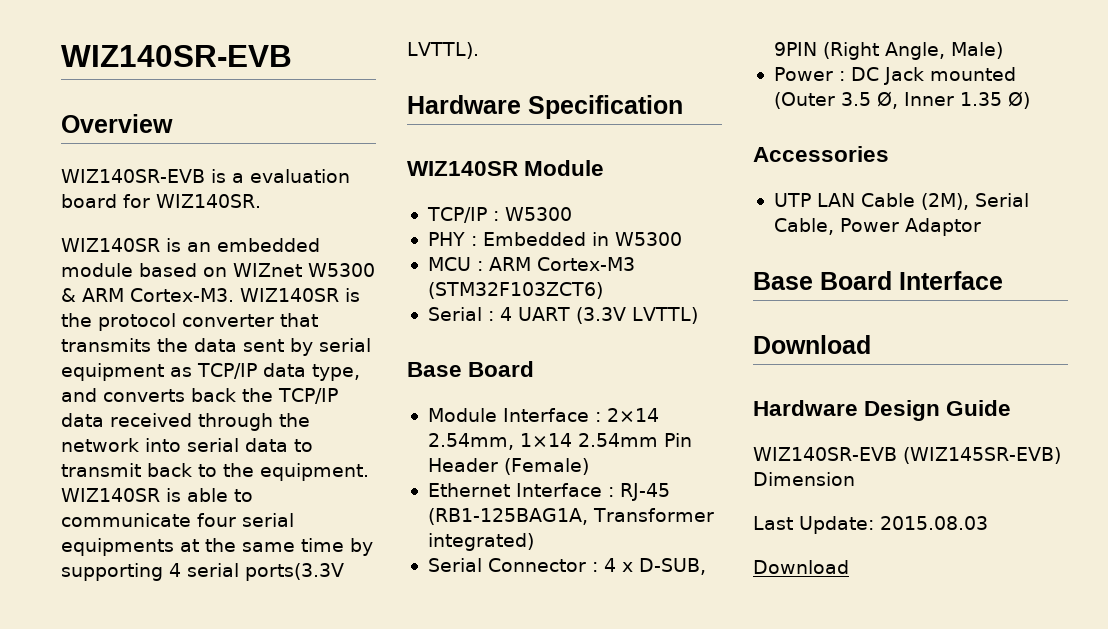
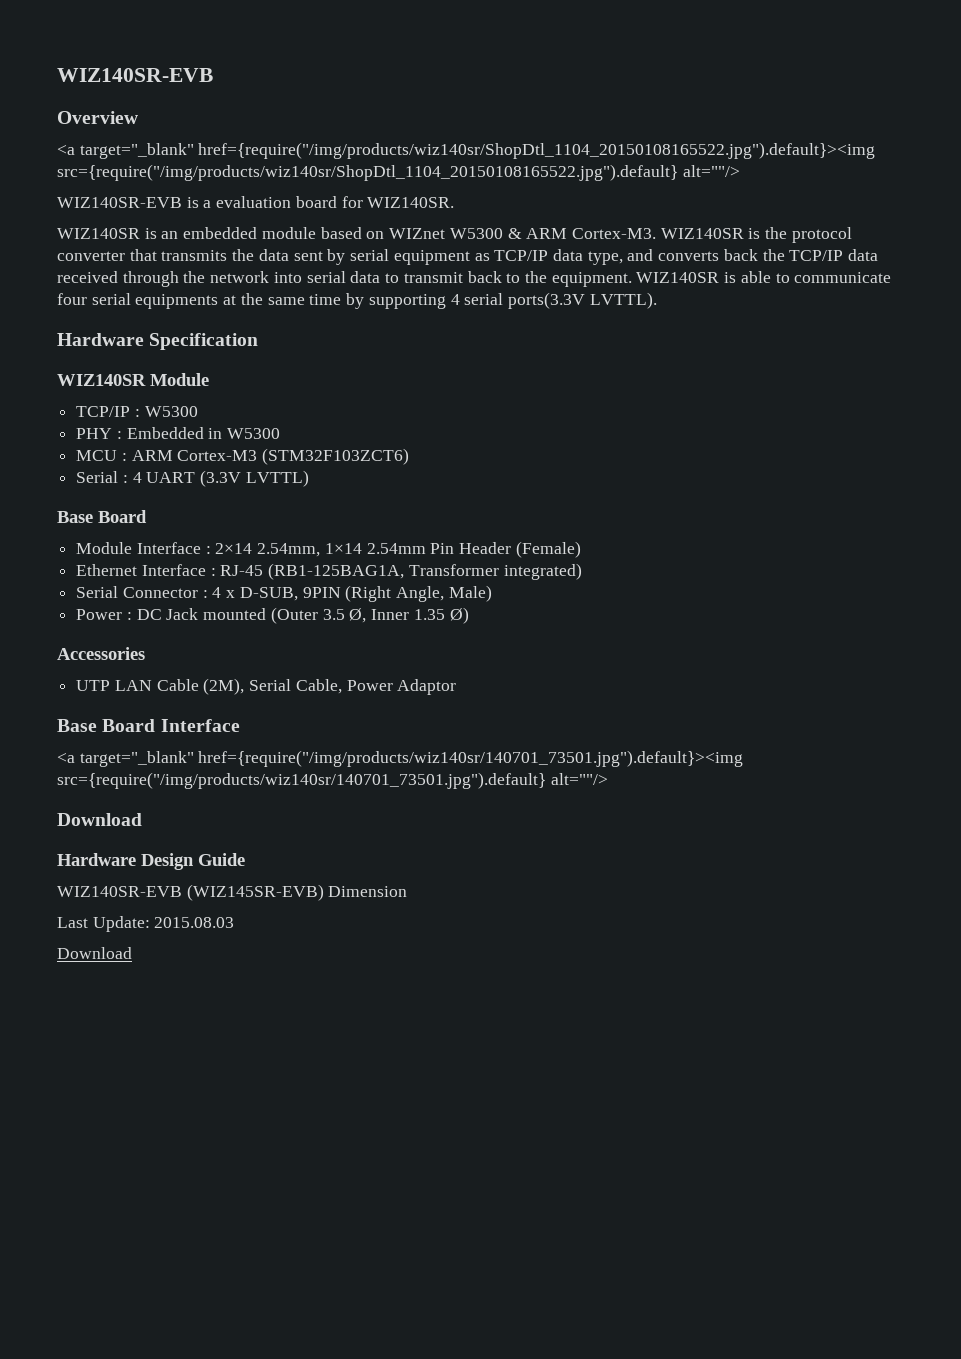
(173, 123) none -> [57,142,876,159] [57,164,740,181] // <a target="_blank" href={require("/img/products/wiz140sr/ShopDtl_1104_20150108165522.jpg").default}><img src={require("/img/products/wiz140sr/ShopDtl_1104_20150108165522.jpg").default} alt=""/>
(1003, 280) none -> [57,750,744,767] [57,772,608,789] // <a target="_blank" href={require("/img/products/wiz140sr/140701_73501.jpg").default}><img src={require("/img/products/wiz140sr/140701_73501.jpg").default} alt=""/>

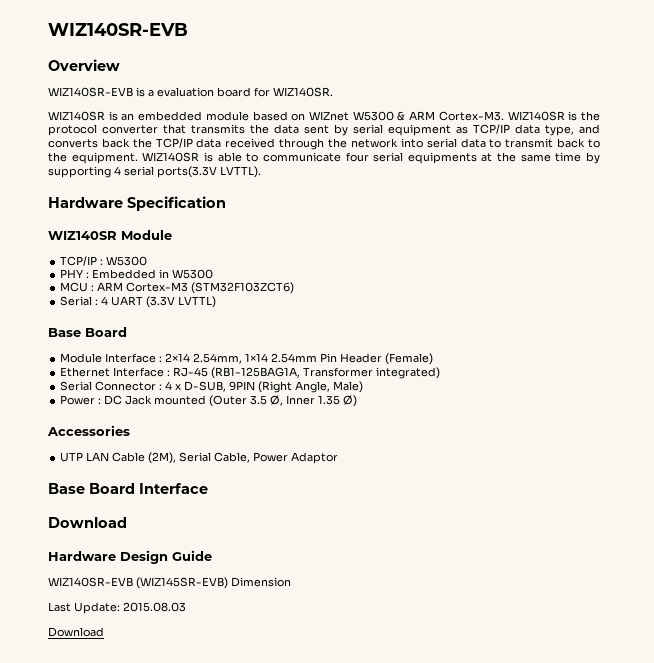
[57,142,876,159] [57,164,740,181] // <a target="_blank" href={require("/img/products/wiz140sr/ShopDtl_1104_20150108165522.jpg").default}><img src={require("/img/products/wiz140sr/ShopDtl_1104_20150108165522.jpg").default} alt=""/> -> (120, 65) none
[57,750,744,767] [57,772,608,789] // <a target="_blank" href={require("/img/products/wiz140sr/140701_73501.jpg").default}><img src={require("/img/products/wiz140sr/140701_73501.jpg").default} alt=""/> -> (208, 488) none

